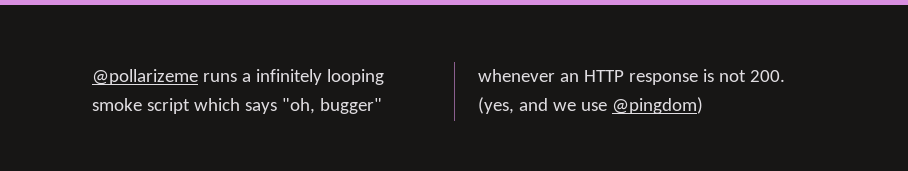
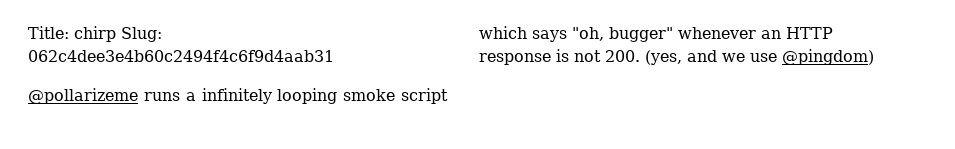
(92, 77) none -> [28,26,162,42] [28,50,334,62] Title: chirp Slug: 062c4dee3e4b60c2494f4c6f9d4aab31 //

